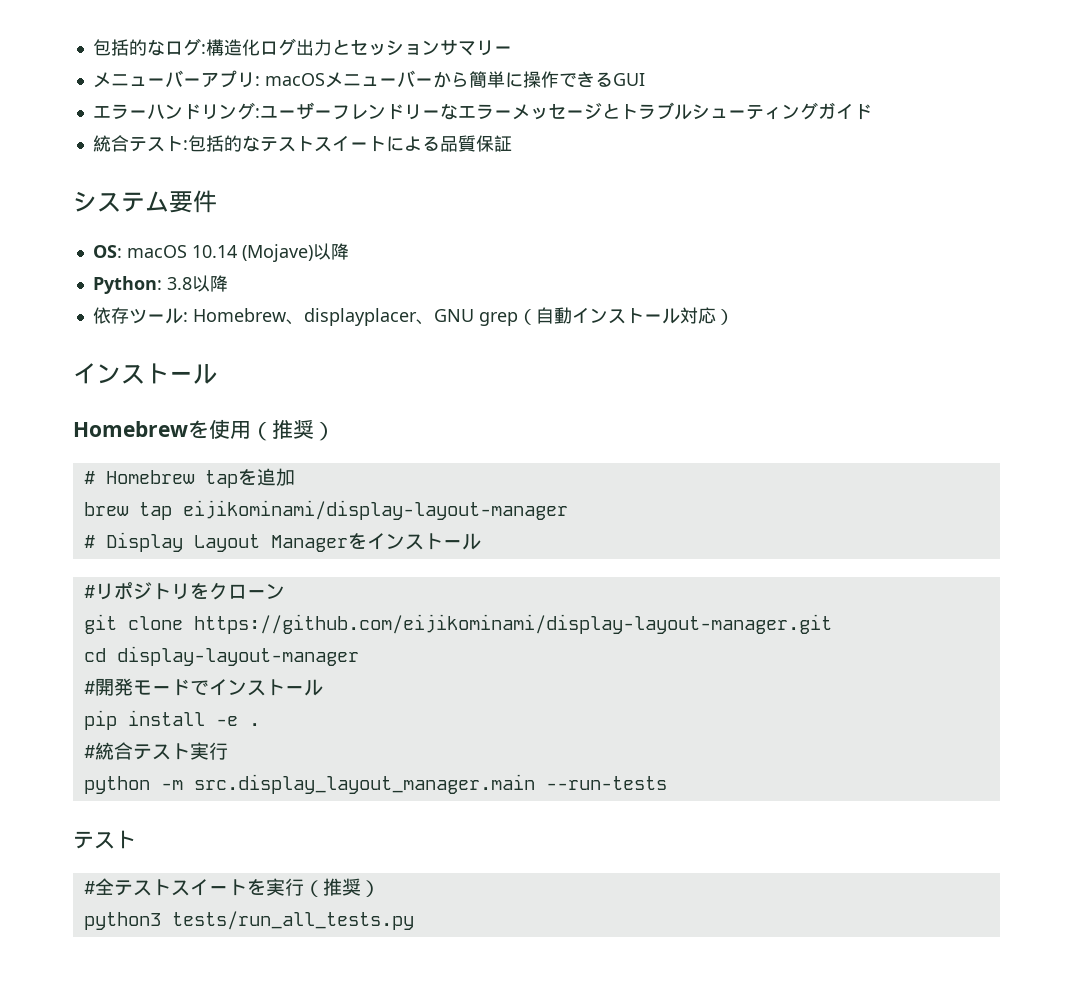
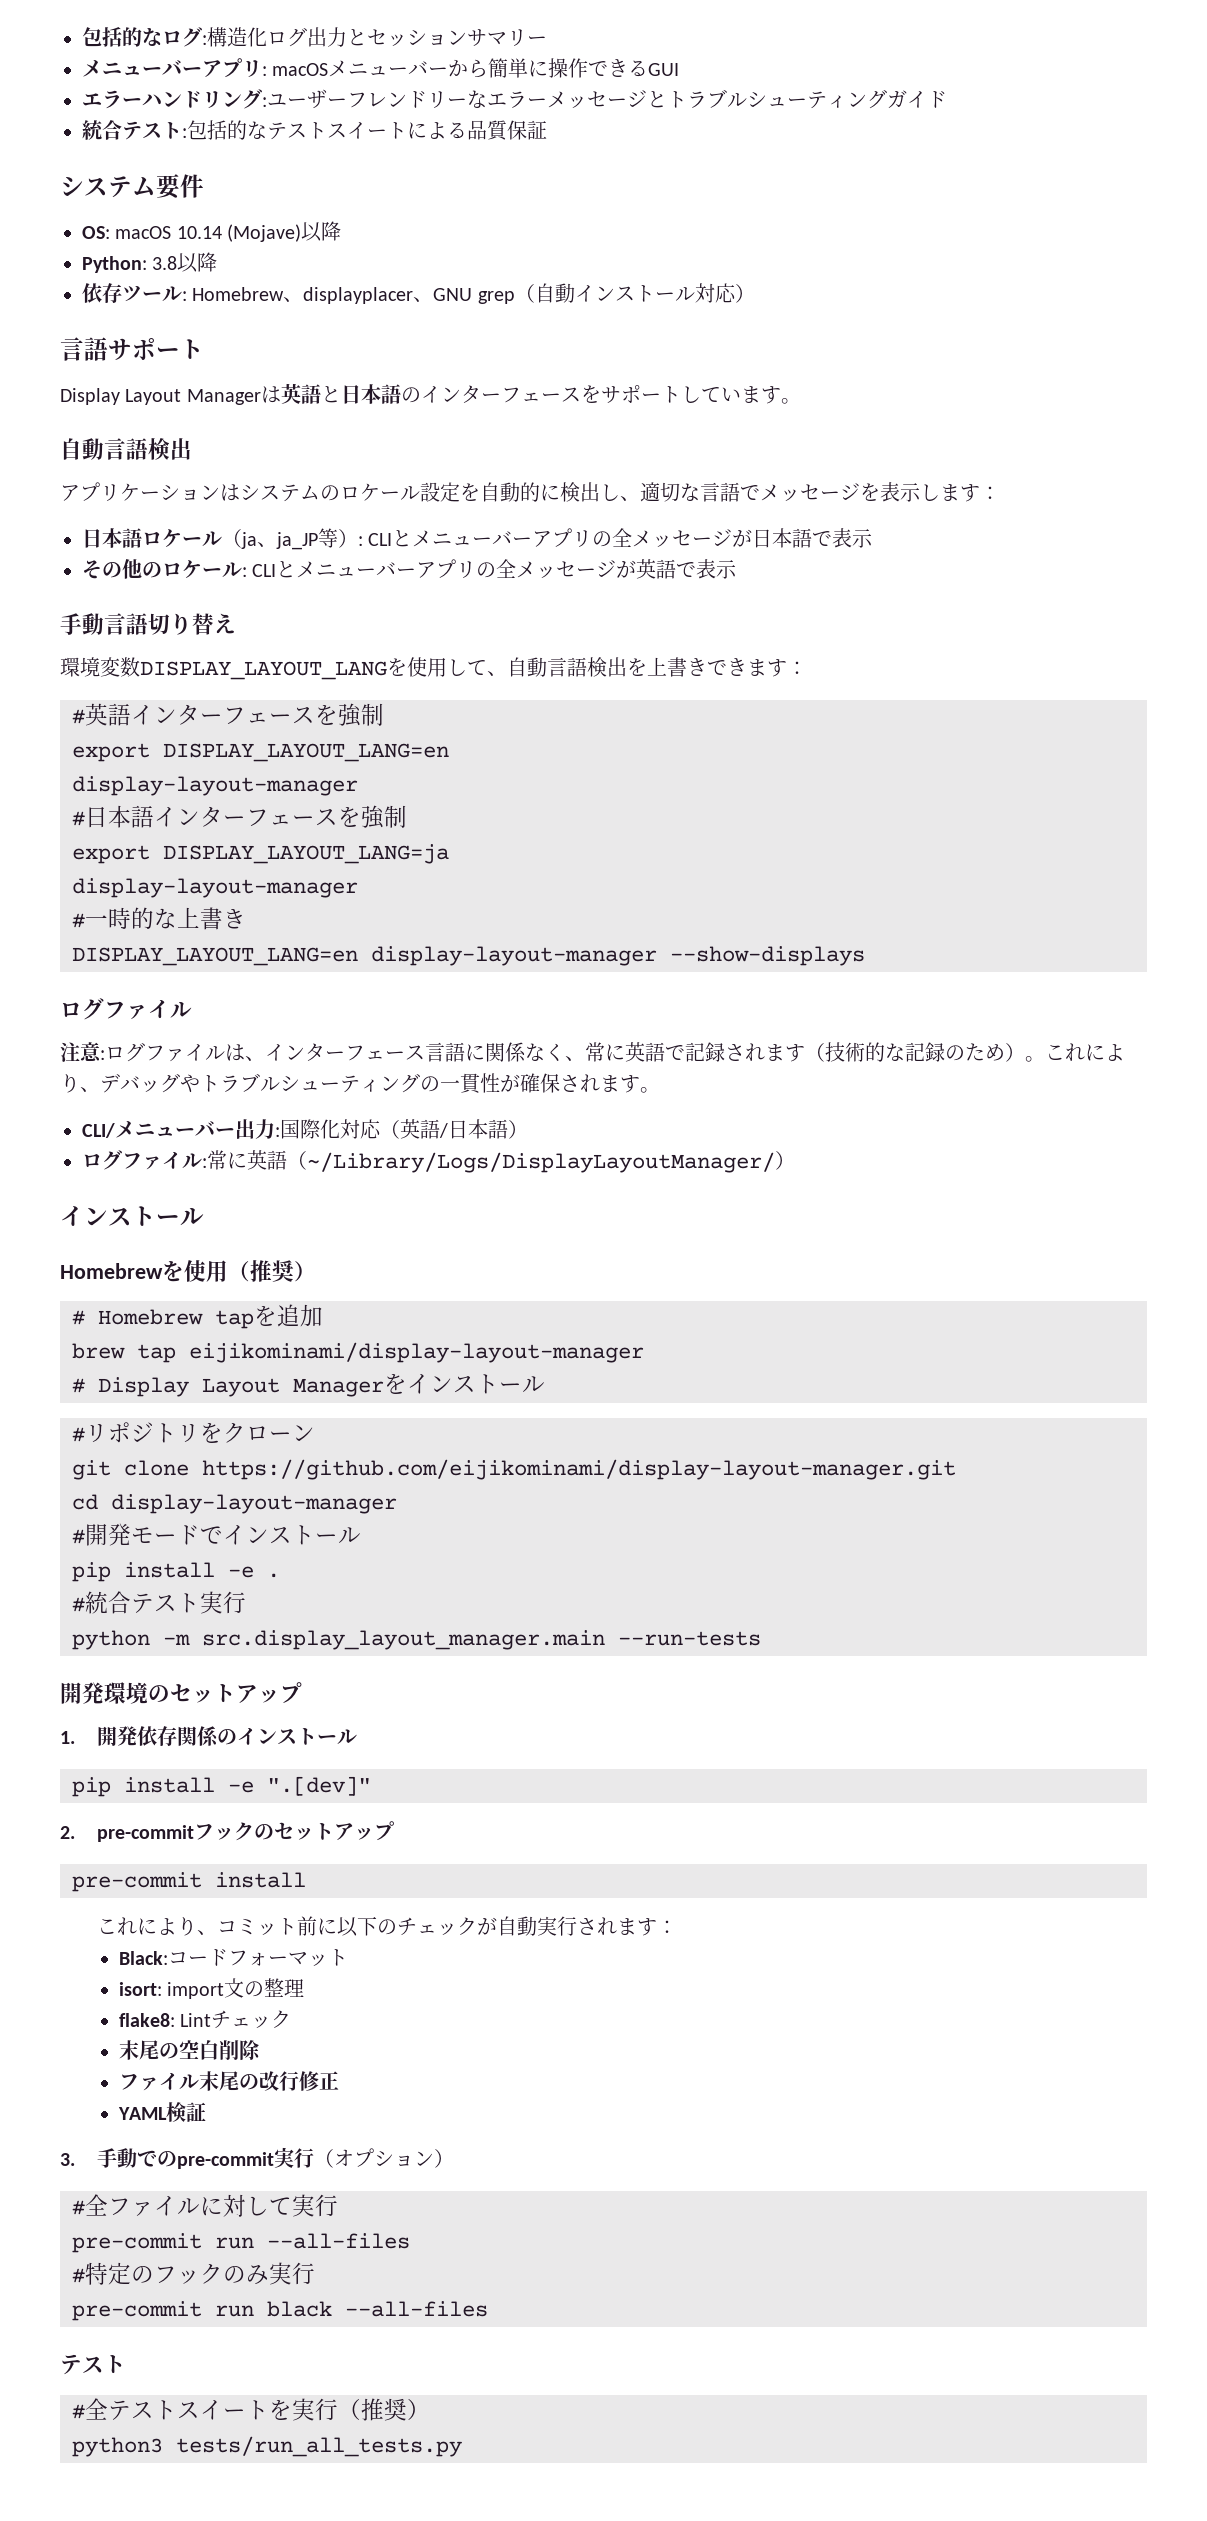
(734, 317) none -> [60,337,204,361] [60,383,801,405] [60,438,192,460] [60,482,1000,502] [82,528,874,550] [82,559,738,579] [60,613,236,635] [60,657,807,680] [72,703,384,727] [72,743,449,762] [72,776,358,796] [72,805,407,829] [72,844,449,864] [72,878,358,898] [72,907,246,930] [72,946,865,966] [60,998,192,1020] [60,1042,1125,1062] [60,1073,660,1094] [82,1119,528,1139] [82,1150,795,1173] // 言語サポート // Display Layout Managerは英語と日本語のインターフェースをサポートしています。 // 自動言語検出 // アプリケーションはシステムのロケール設定を自動的に検出し、適切な言語でメッセージを表示します： // 日本語ロケール（ja、ja_JP等）: CLIとメニューバーアプリの全メッセージが日本語で表示 // その他のロケール: CLIとメニューバーアプリの全メッセージが英語で表示 // 手動言語切り替え // 環境変数DISPLAY_LAYOUT_LANGを使用して、自動言語検出を上書きできます： // #英語インターフェースを強制 // export DISPLAY_LAYOUT_LANG=en // display-layout-manager // #日本語インターフェースを強制 // export DISPLAY_LAYOUT_LANG=ja // display-layout-manager // #一時的な上書き // DISPLAY_LAYOUT_LANG=en display-layout-manager --show-displays // ログファイル // 注意:ログファイルは、インターフェース言語に関係なく、常に英語で記録されます（技術的な記録のため）。これにより、デバッグやトラブルシューティングの一貫性が確保されます。 // CLI/メニューバー出力:国際化対応（英語/日本語） // ログファイル:常に英語（~/Library/Logs/DisplayLayoutManager/）
(667, 783) none -> [60,1682,302,1704] [60,1726,357,1746] [72,1776,371,1797] [60,1821,394,1842] [72,1872,306,1892] [96,1916,677,1937] [118,1949,348,1967] [118,1978,305,1999] [118,2010,292,2029] [118,2040,261,2061] [118,2071,339,2091] [117,2102,206,2122] [60,2147,454,2169] [72,2194,338,2217] [72,2233,410,2253] [72,2262,315,2285] [72,2301,488,2321] // 開発環境のセットアップ // 1.開発依存関係のインストール // pip install -e ".[dev]" // 2. pre-commitフックのセットアップ // pre-commit install // これにより、コミット前に以下のチェックが自動実行されます： // Black:コードフォーマット // isort: import文の整理 // flake8: Lintチェック // 末尾の空白削除 // ファイル末尾の改行修正 // YAML検証 // 3.手動でのpre-commit実行（オプション） // #全ファイルに対して実行 // pre-commit run --all-files // #特定のフックのみ実行 // pre-commit run black --all-files

